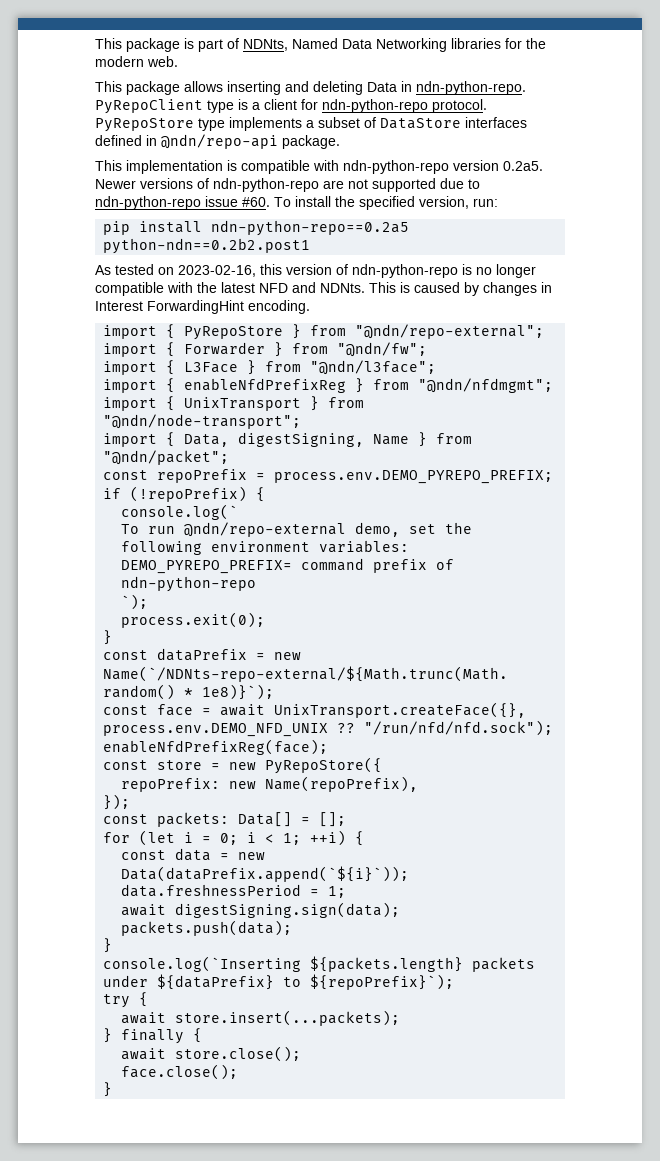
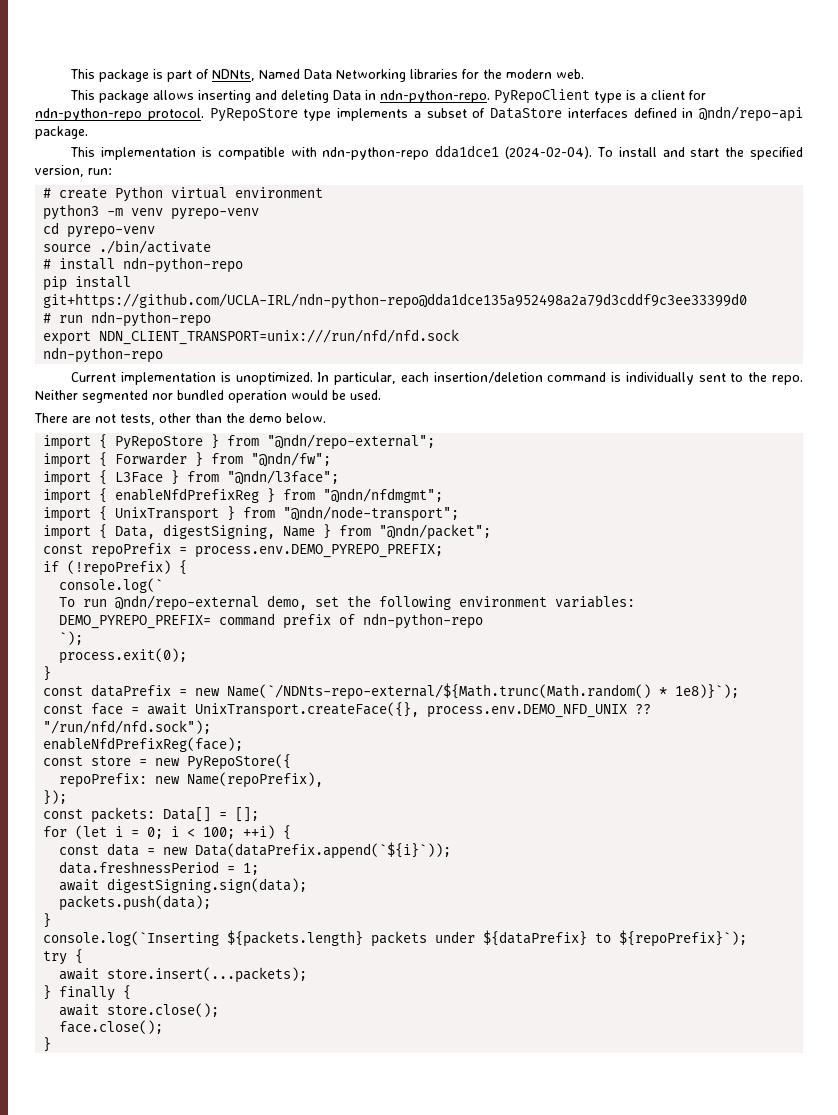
[453,160,543,171] [95,178,480,192] [95,196,498,210] [103,220,410,236] [103,238,311,254] [95,264,536,278] [95,282,552,296] [95,300,310,314] version 0.2a5. Newer versions of ndn-python-repo are not supported due to ndn-python-repo issue #60. To install the specified version, run: // pip install ndn-python-repo==0.2a5 python-ndn==0.2b2.post1 // As tested on 2023-02-16, this version of ndn-python-repo is no longer compatible with the latest NFD and NDNts. This is caused by changes in Interest ForwardingHint encoding. -> [435,145,804,160] [35,165,112,177] [43,186,324,202] [43,204,260,220] [43,222,156,238] [43,240,212,254] [43,257,244,273] [43,276,132,291] [43,293,748,309] [43,311,212,327] [43,329,460,345] [43,347,164,363] [71,372,803,385] [35,390,381,403] [34,413,326,425] dda1dce1 (2024-02-04). To install and start the specified version, run: // # create Python virtual environment // python3 -m venv pyrepo-venv // cd pyrepo-venv // source ./bin/activate // # install ndn-python-repo // pip install git+https://github.com/UCLA-IRL/ndn-python-repo@dda1dce135a952498a2a79d3cddf9c3ee33399d0 // # run ndn-python-repo // export NDN_CLIENT_TRANSPORT=unix:///run/nfd/nfd.sock // ndn-python-repo // Current implementation is unoptimized. In particular, each insertion/deletion command is individually sent to the repo. Neither segmented nor bundled operation would be used. // There are not tests, other than the demo below.
[283,833,302,845] 1; -> [203,827,236,839] 100;

